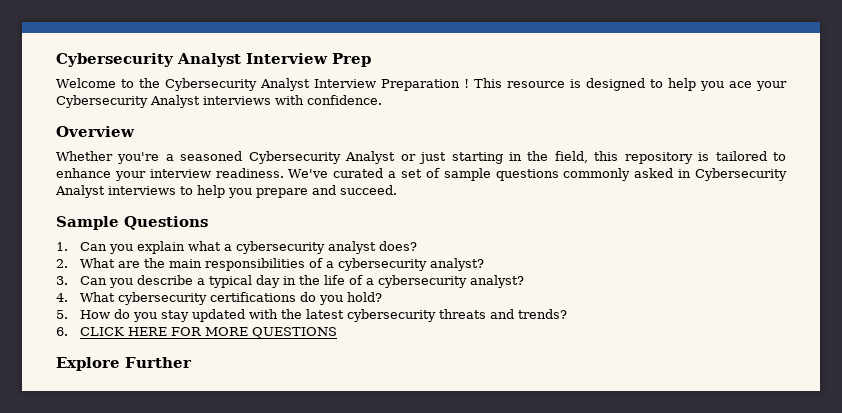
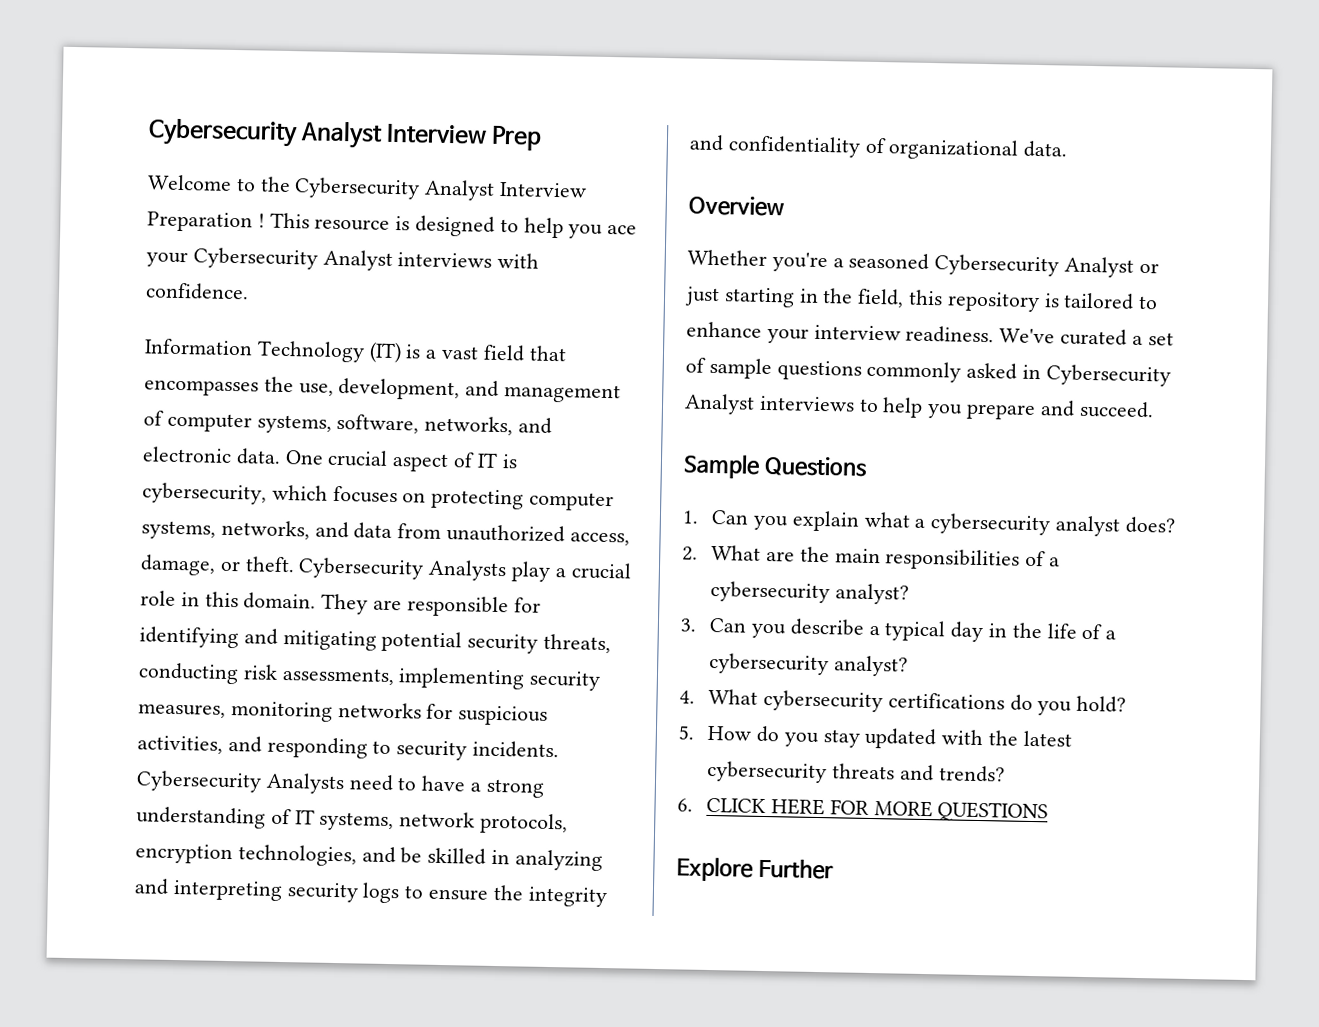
(382, 100) none -> [144,338,567,364] [144,376,622,404] [143,410,553,436] [142,446,518,473] [142,482,615,512] [141,519,630,546] [140,554,632,582] [140,590,541,618] [139,626,612,654] [138,662,602,691] [138,701,549,726] [137,735,560,761] [136,770,545,798] [136,806,569,835] [135,843,603,871] [134,878,607,908] [689,134,1069,161] // Information Technology (IT) is a vast field that encompasses the use, development, and management of computer systems, software, networks, and electronic data. One crucial aspect of IT is cybersecurity, which focuses on protecting computer systems, networks, and data from unauthorized access, damage, or theft. Cybersecurity Analysts play a crucial role in this domain. They are responsible for identifying and mitigating potential security threats, conducting risk assessments, implementing security measures, monitoring networks for suspicious activities, and responding to security incidents. Cybersecurity Analysts need to have a strong understanding of IT systems, network protocols, encryption technologies, and be skilled in analyzing and interpreting security logs to ensure the integrity and confidentiality of organizational data.

